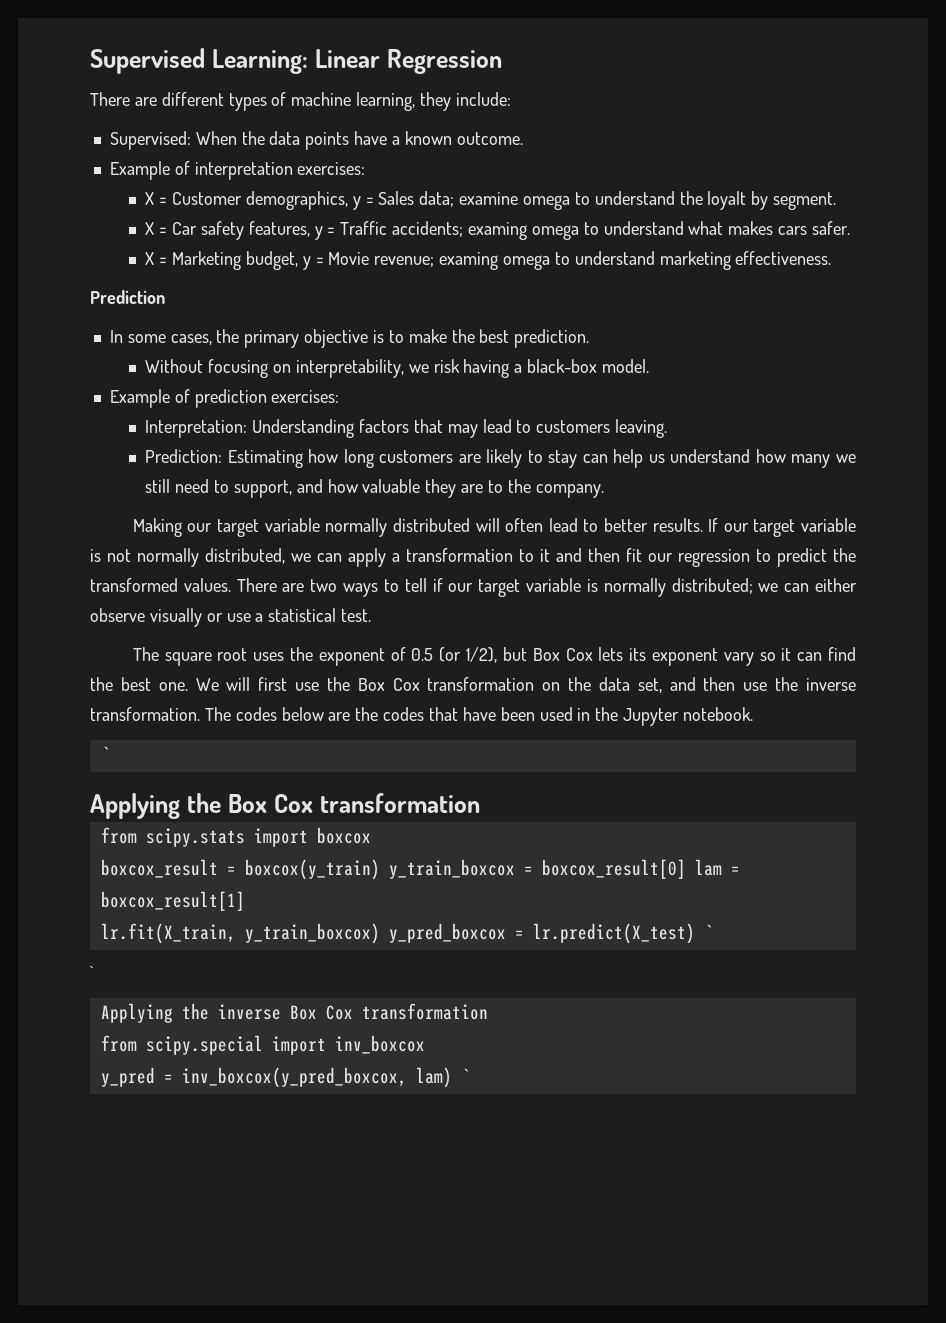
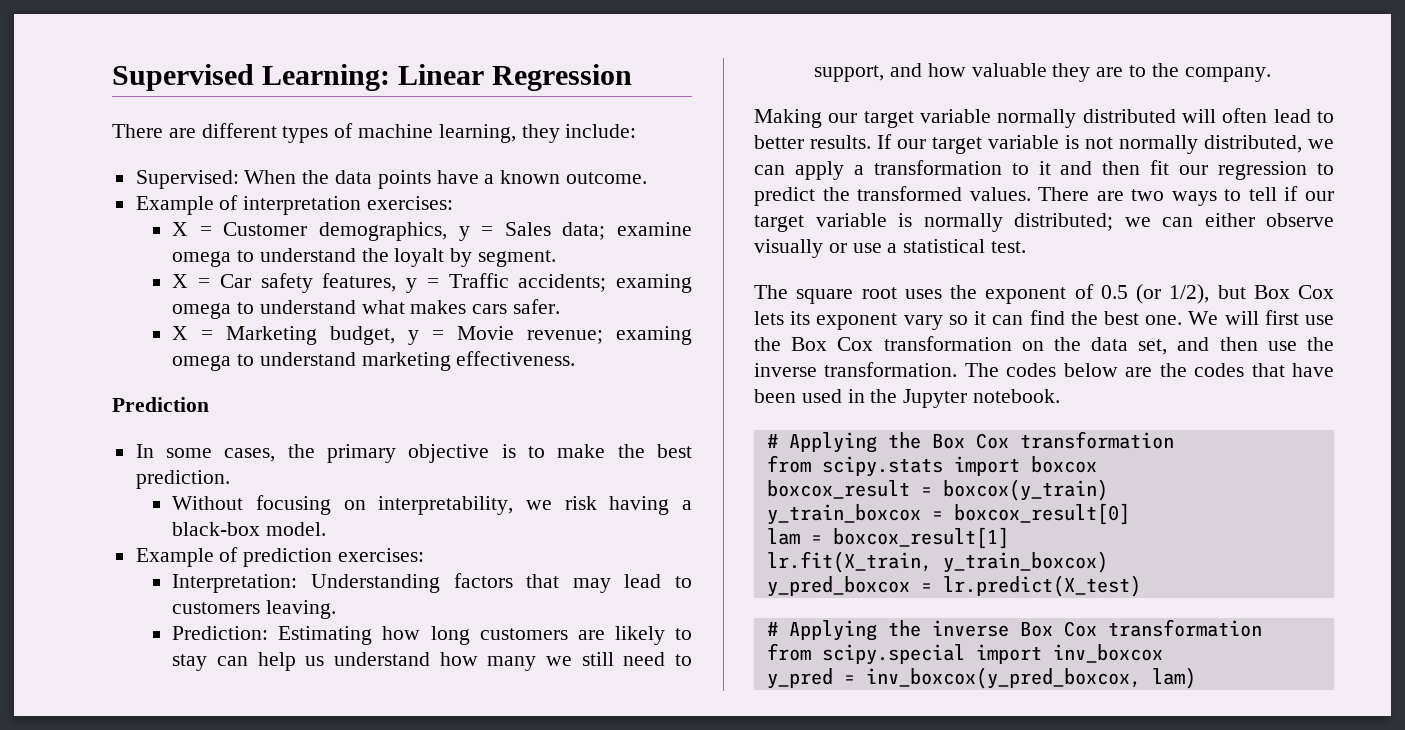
[100,746,110,761] ` // -> [766,434,778,448] #
(380, 869) none -> (1108, 490) //
(686, 869) none -> (1130, 514) //
(380, 933) none -> (1108, 562) //
[703,924,713,939] [90,966,94,979] ` // ` // -> [766,622,778,636] // #
[460,1068,470,1083] ` -> (1196, 678) none

